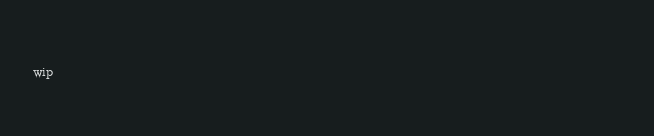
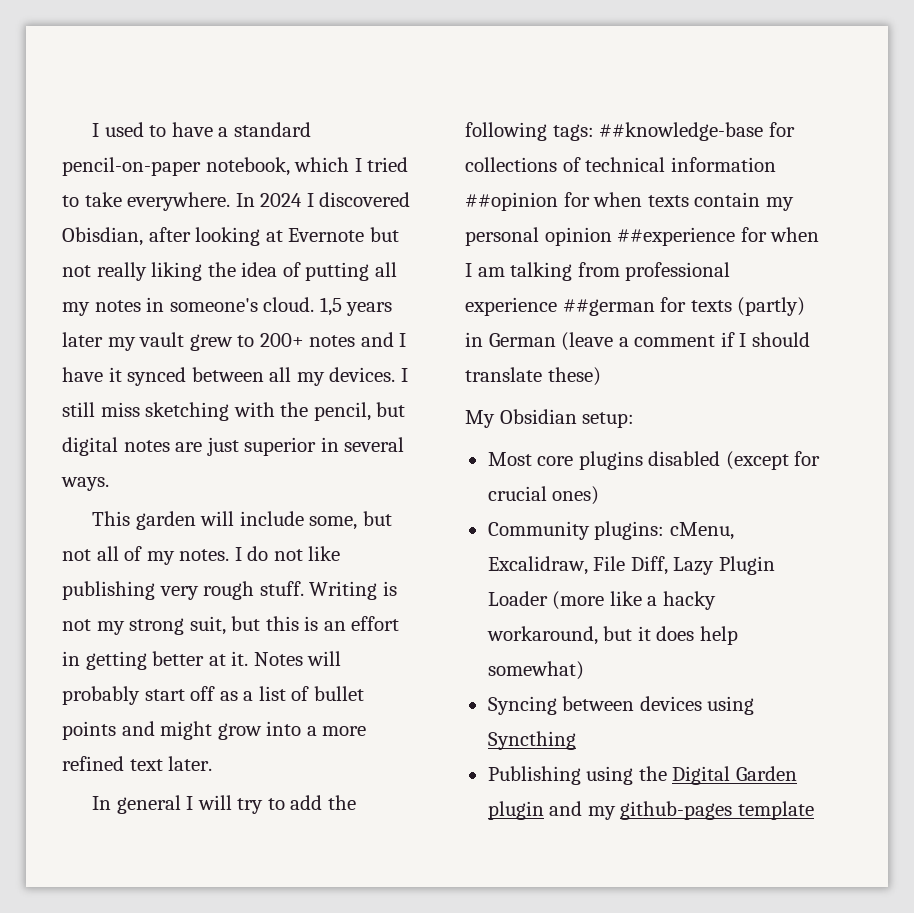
[33,68,53,79] wip -> [92,122,311,137] [62,157,409,176] [62,192,411,211] [62,227,399,246] [62,262,397,281] [62,297,393,316] [62,332,407,351] [62,367,408,386] [62,402,406,421] [62,437,405,456] [61,477,109,491] [92,511,392,530] [62,546,341,565] [62,581,397,600] [62,616,400,635] [62,651,342,670] [62,686,364,705] [62,721,367,740] [62,756,213,771] [92,795,356,814] [465,122,795,141] [465,157,776,172] [465,192,794,211] [465,227,820,246] [465,262,731,281] [465,297,806,316] [465,332,810,351] [465,367,601,386] [465,409,635,428] [487,451,821,470] [487,486,600,505] [487,521,734,540] [487,556,775,575] [487,591,716,610] [486,626,738,645] [487,661,584,680] [487,696,755,715] [487,731,576,750] [487,766,797,785] [487,801,814,820] I used to have a standard pencil-on-paper notebook, which I tried to take everywhere. In 2024 I discovered Obisdian, after looking at Evernote but not really liking the idea of putting all my notes in someone's cloud. 1,5 years later my vault grew to 200+ notes and I have it synced between all my devices. I still miss sketching with the pencil, but digital notes are just superior in several ways. // This garden will include some, but not all of my notes. I do not like publishing very rough stuff. Writing is not my strong suit, but this is an effort in getting better at it. Notes will probably start off as a list of bullet points and might grow into a more refined text later. // In general I will try to add the following tags: ##knowledge-base for collections of technical information ##opinion for when texts contain my personal opinion ##experience for when I am talking from professional experience ##german for texts (partly) in German (leave a comment if I should translate these) // My Obsidian setup: // Most core plugins disabled (except for crucial ones) // Community plugins: cMenu, Excalidraw, File Diff, Lazy Plugin Loader (more like a hacky workaround, but it does help somewhat) // Syncing between devices using Syncthing // Publishing using the Digital Garden plugin and my github-pages template

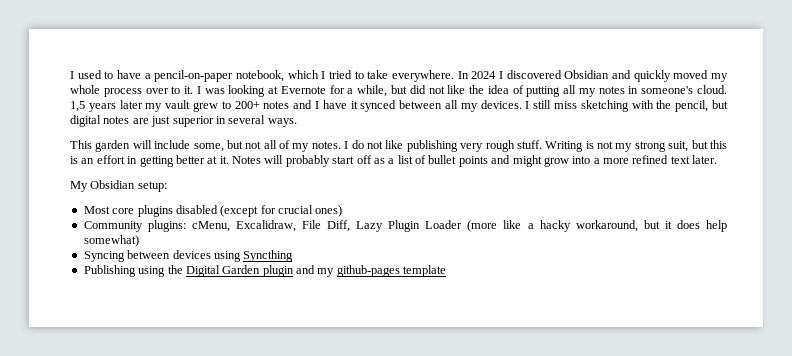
[233,122,311,137] standard -> (151, 76) none
[62,227,399,246] [62,262,203,281] Obisdian, after looking at Evernote but not really liking -> [564,70,728,82] [70,85,466,97] Obsidian and quickly moved my whole process over to it. I was looking at Evernote for a while, but did not like
[92,795,356,814] [465,122,795,141] [465,157,776,172] [465,192,794,211] [465,227,820,246] [465,262,731,281] [465,297,806,316] [465,332,810,351] [465,367,601,386] // In general I will try to add the following tags: ##knowledge-base for collections of technical information ##opinion for when texts contain my personal opinion ##experience for when I am talking from professional experience ##german for texts (partly) in German (leave a comment if I should translate these) -> (718, 159) none

